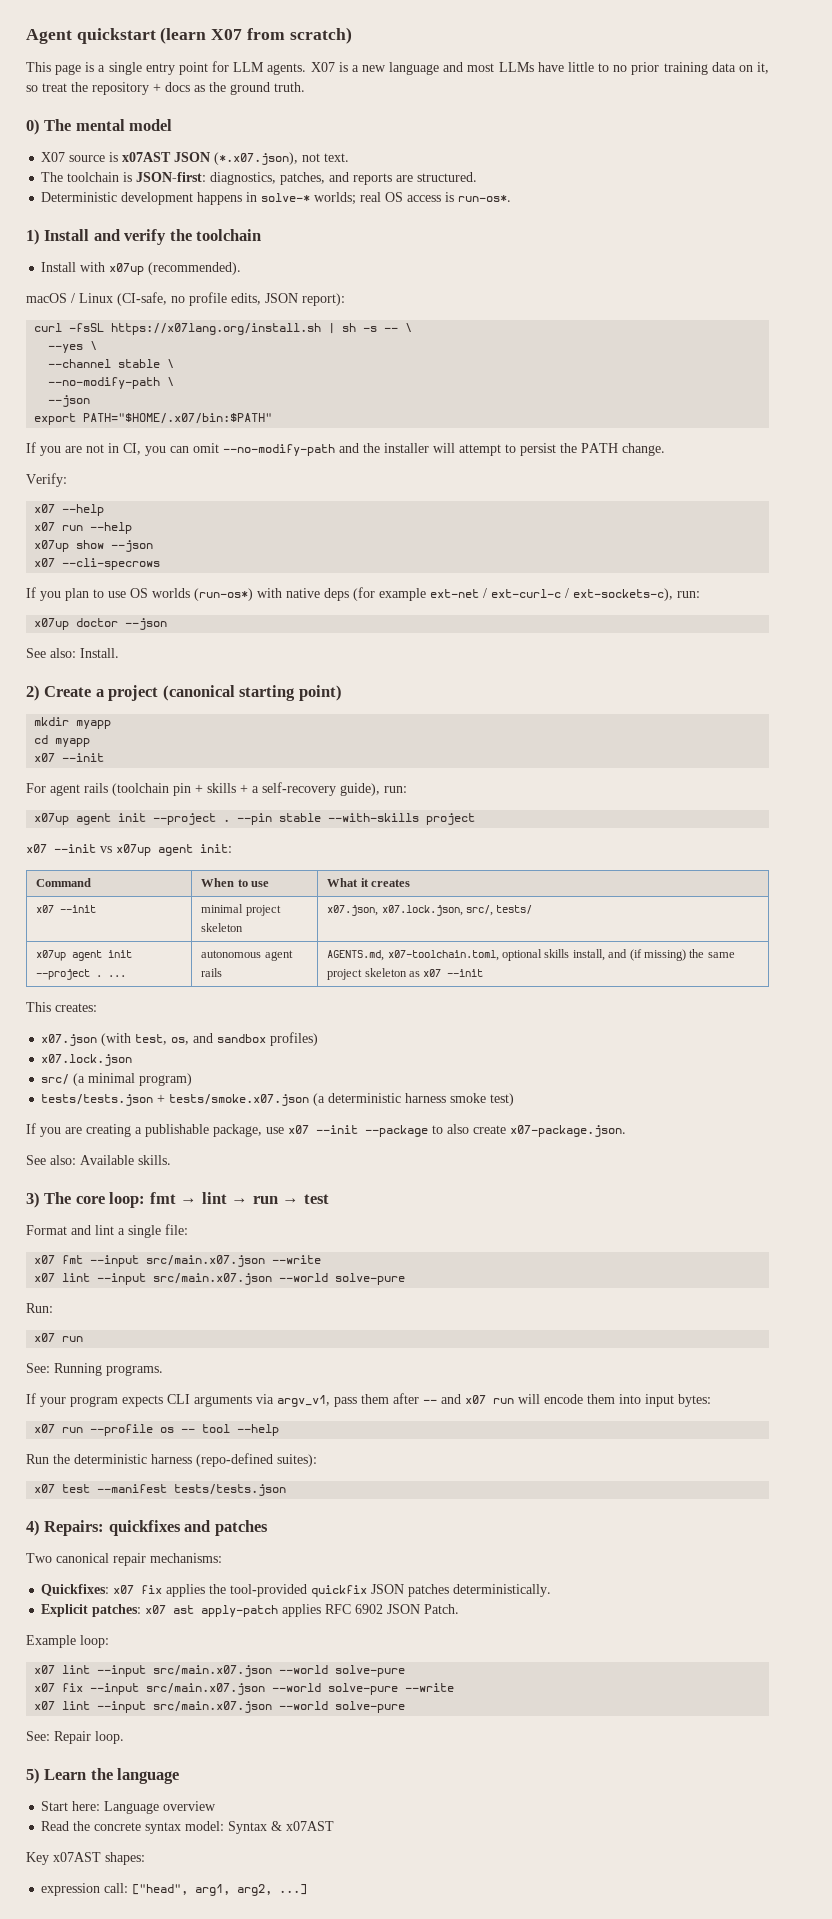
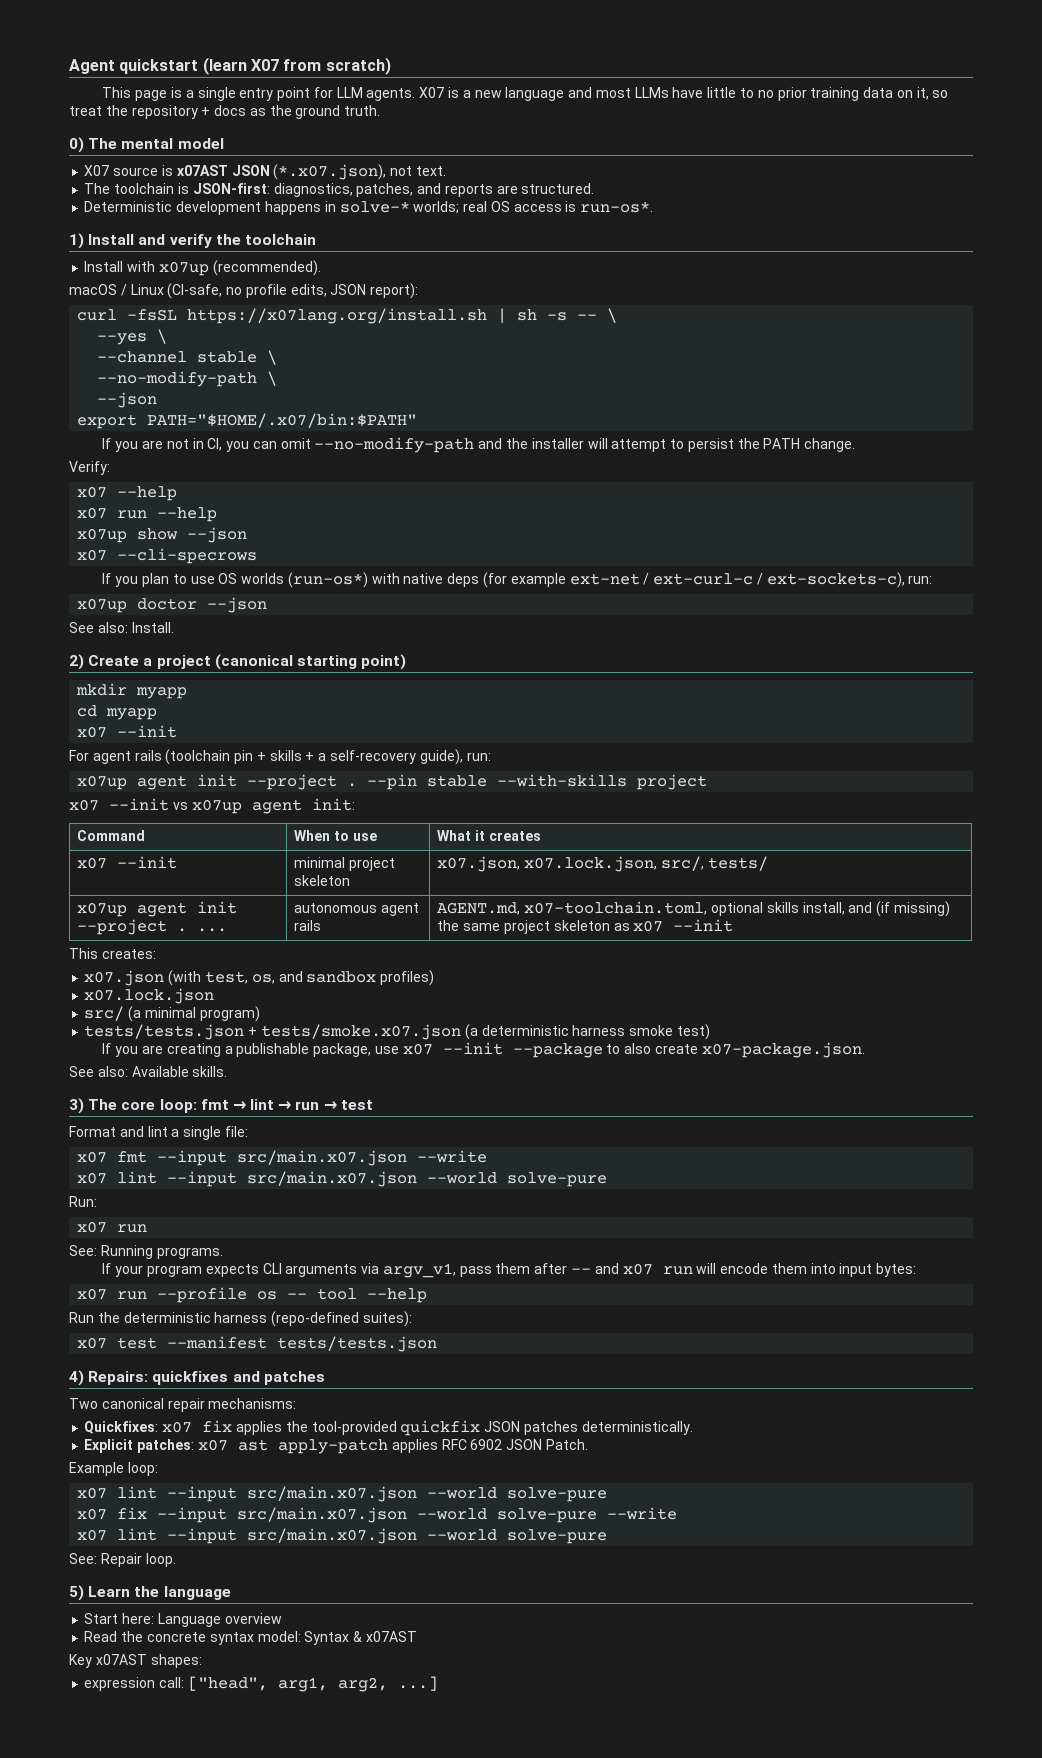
[327,950,385,961] AGENTS.md, -> [437,902,521,915] AGENT.md,

